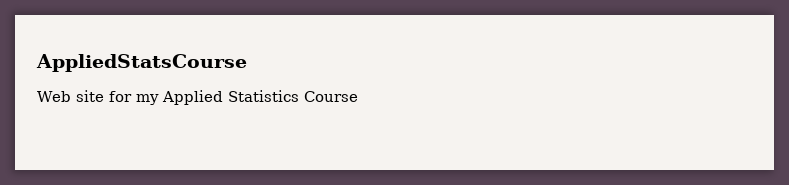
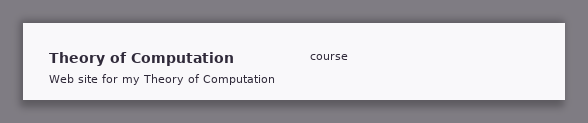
[36,54,247,72] AppliedStatsCourse -> [49,52,234,66] Theory of Computation
[161,90,358,105] Applied Statistics Course -> [143,74,275,85] [310,54,348,60] Theory of Computation course

